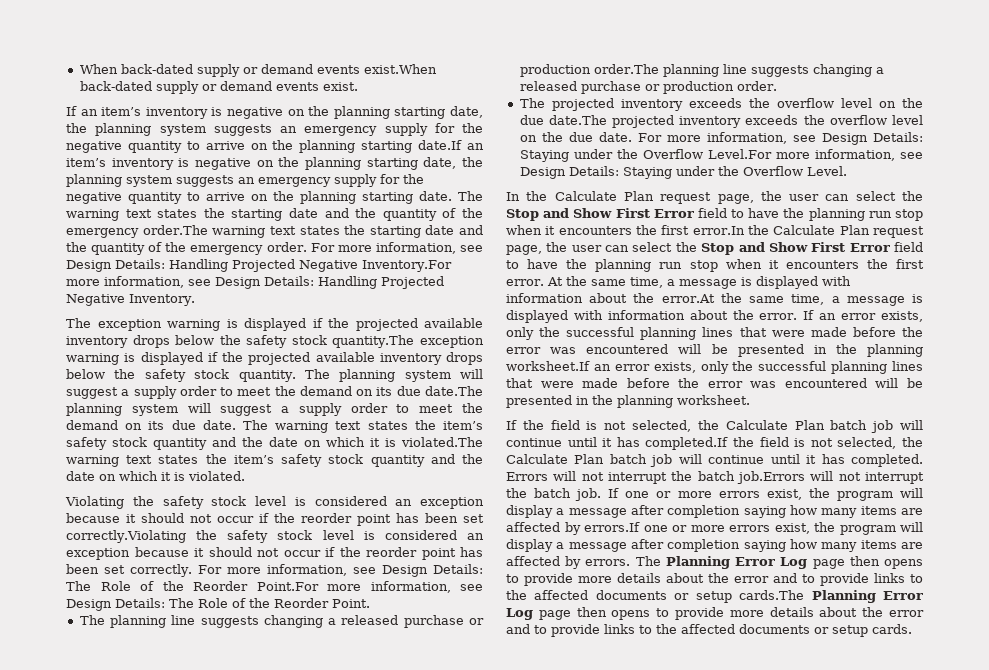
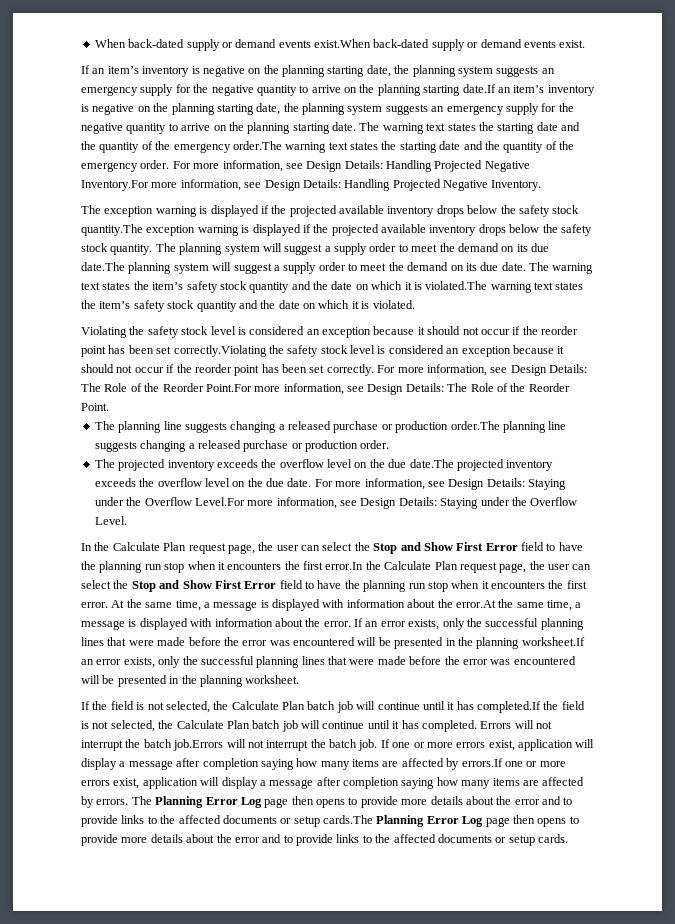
[808,488,893,501] the program -> [518,739,573,751] application
[814,522,896,535] the program -> [142,777,198,789] application

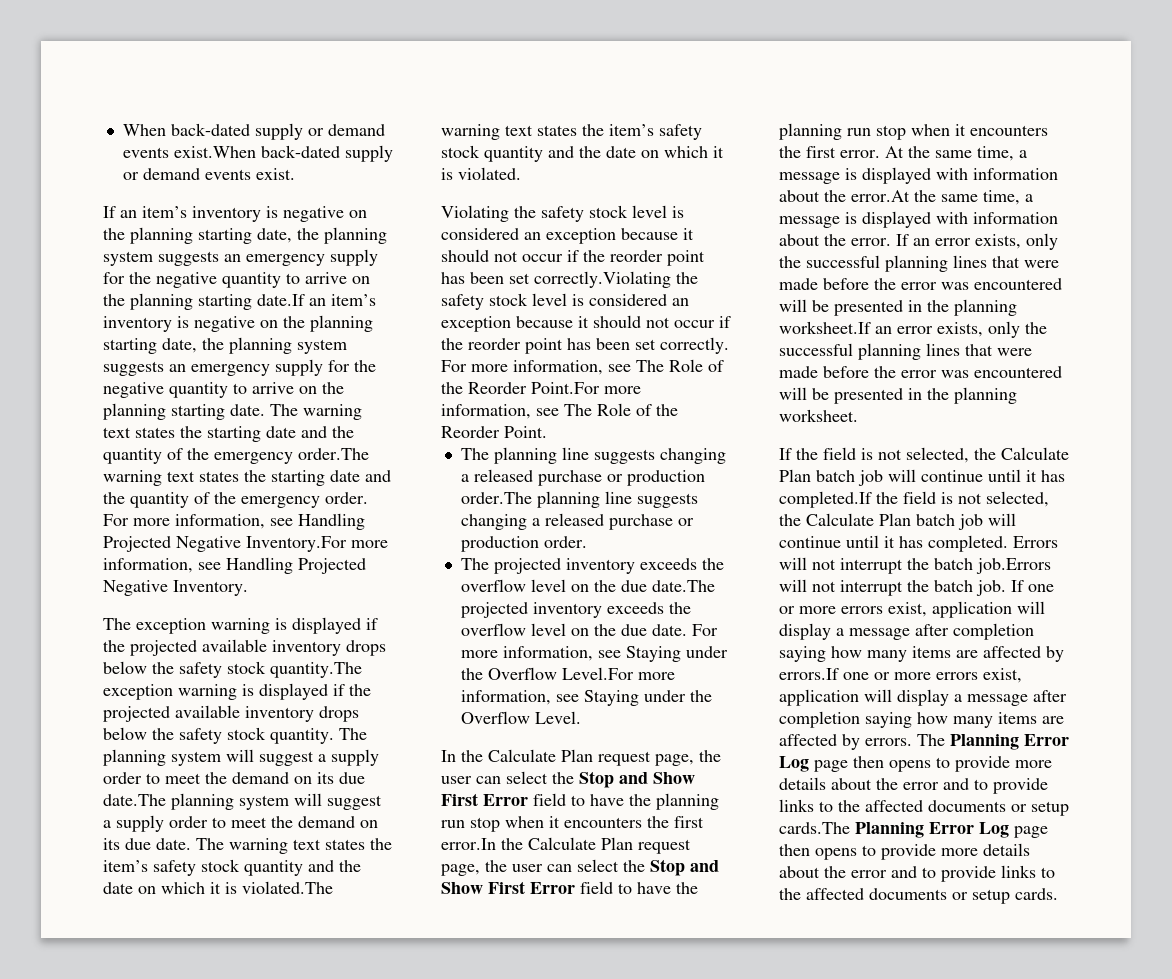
[306,160,383,172] Design Details: -> (293, 522) none
[264,179,341,191] Design Details: -> (221, 566) none
[510,364,587,376] Design Details: -> (631, 368) none
[367,383,444,395] Design Details: -> (559, 412) none
[448,478,525,490] Design Details: -> (621, 654) none
[360,497,437,509] Design Details: -> (579, 698) none

